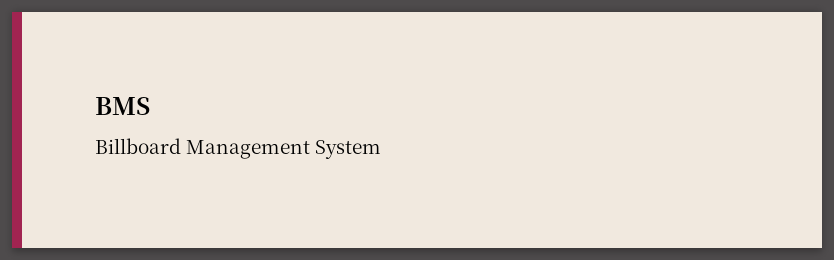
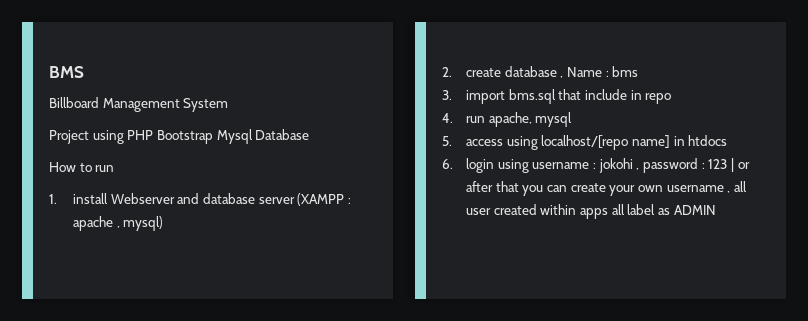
(382, 149) none -> [49,129,310,144] [49,162,115,172] [49,193,351,206] [73,216,164,231] [442,66,639,78] [442,89,672,104] [442,112,573,127] [442,135,728,150] [442,158,750,173] [466,181,747,196] [466,204,716,219] // Project using PHP Bootstrap Mysql Database // How to run // 1. install Webserver and database server (XAMPP : apache , mysql) // 2. create database , Name : bms // 3. import bms.sql that include in repo // 4. run apache, mysql // 5. access using localhost/[repo name] in htdocs // 6. login using username : jokohi , password : 123 | or after that you can create your own username , all user created within apps all label as ADMIN

